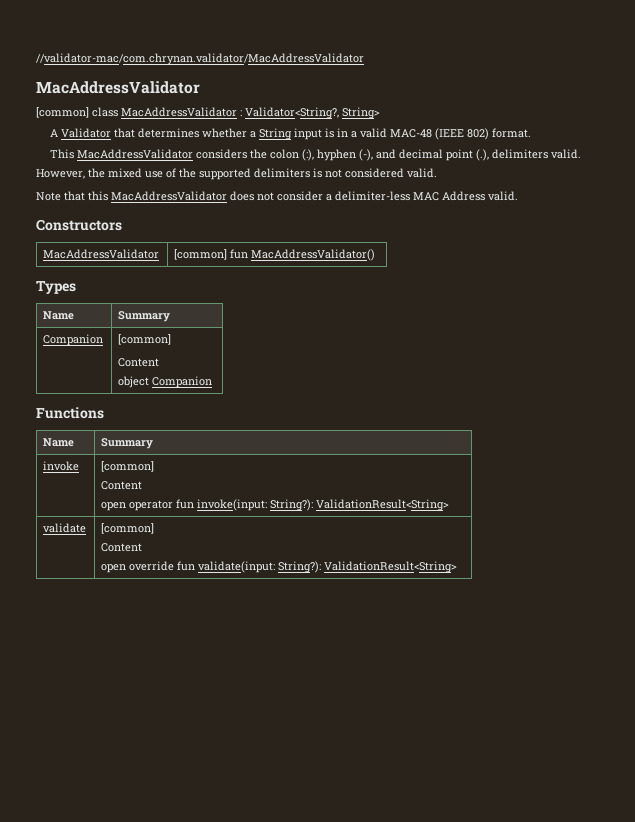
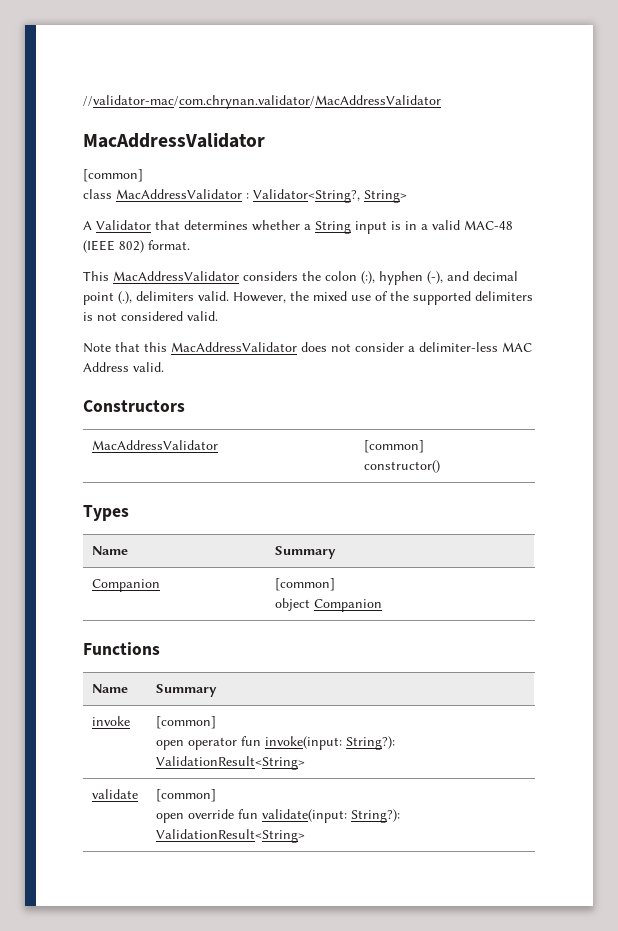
(89, 112) none -> (143, 175) //
[230,249,376,261] fun MacAddressValidator() -> [363,460,440,473] // constructor()
[118,358,160,367] // Content -> (335, 584) none
[101,481,143,490] // Content -> (216, 722) none
[101,543,143,552] // Content -> (216, 795) none

